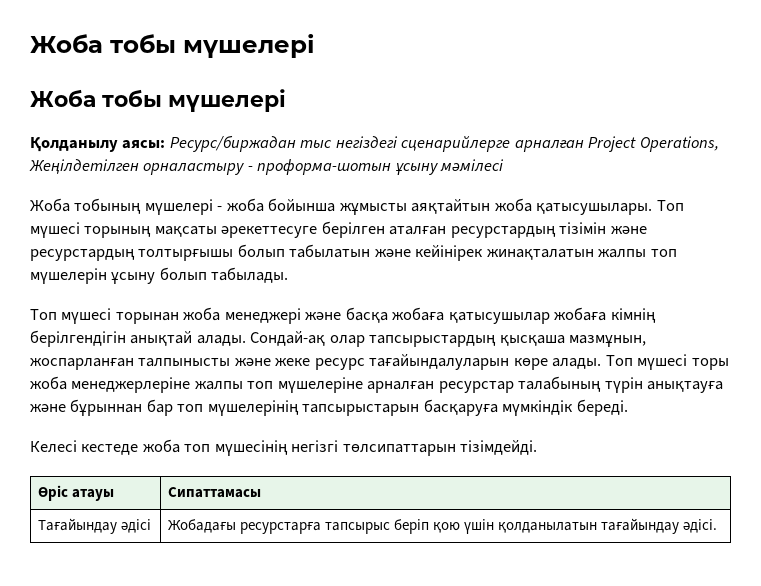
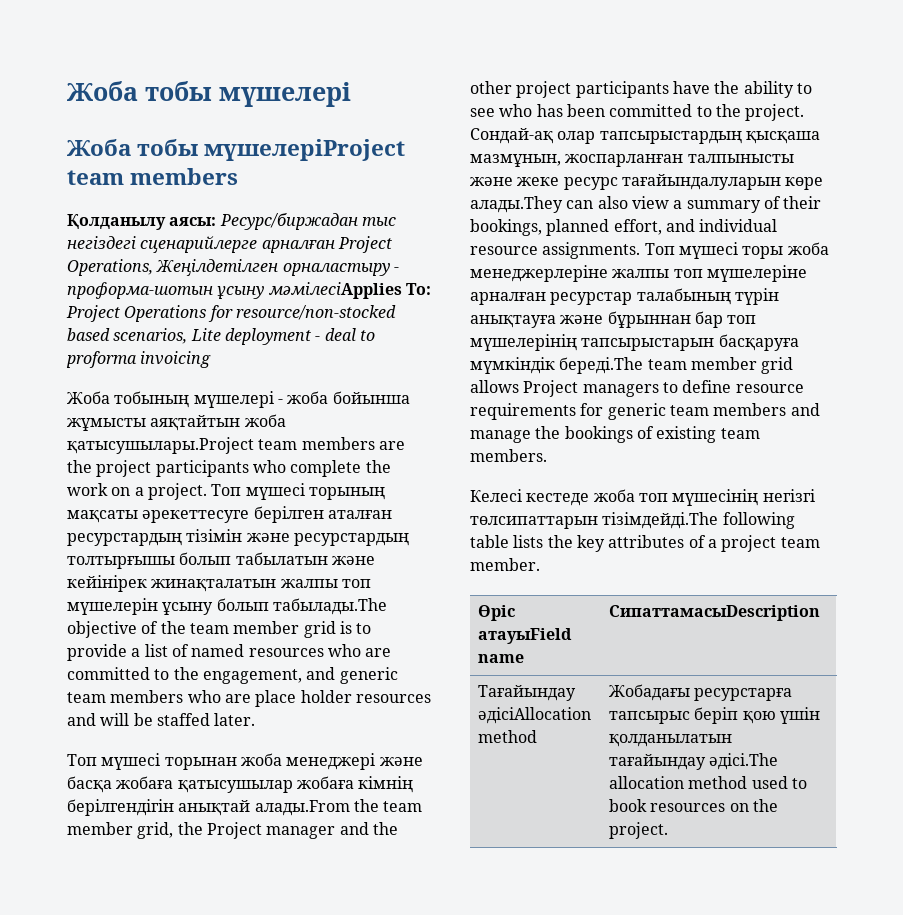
[168,89,286,112] мүшелері -> [204,139,406,161] [67,168,239,185] мүшелеріProject team members
[440,159,505,172] мәмілесі -> [268,282,431,299] [66,305,396,322] [67,328,375,345] [66,351,212,368] мәмілесіApplies To: Project Operations for resource/non-stocked based scenarios, Lite deployment - deal to proforma invoicing
[536,203,653,215] қатысушылары. -> [67,437,405,454] [67,460,391,477] [67,483,207,500] қатысушылары.Project team members are the project participants who complete the work on a project.
[211,267,289,283] табылады. -> [272,598,387,615] [67,621,372,638] [67,644,392,661] [67,667,398,684] [67,690,431,707] [67,713,256,726] табылады.The objective of the team member grid is to provide a list of named resources who are committed to the engagement, and generic team members who are place holder resources and will be staffed later.
[196,335,246,346] алады. -> [254,799,423,816] [67,822,398,839] [470,81,812,98] [470,104,805,121] алады.From the team member grid, the Project manager and the other project participants have the ability to see who has been committed to the project.
[552,358,602,369] алады. -> [470,196,822,213] [470,219,778,236] [470,242,641,259] алады.They can also view a summary of their bookings, planned effort, and individual resource assignments.
[576,399,628,416] береді. -> [559,357,794,374] [470,380,804,397] [470,403,820,420] [470,426,760,443] [470,449,547,462] береді.The team member grid allows Project managers to define resource requirements for generic team members and manage the bookings of existing team members.
[460,440,538,455] [37,485,114,501] [167,487,261,498] тізімдейді. // Өріс атауы | Сипаттамасы -> [602,512,795,529] [470,535,820,552] [470,558,540,571] [477,605,515,621] [477,628,572,644] [477,654,524,663] [608,605,820,621] тізімдейді.The following table lists the key attributes of a project team member. // Өріс атауыField name | СипаттамасыDescription
[120,519,151,533] әдісі -> [477,707,591,724] [477,730,537,743] әдісіAllocation method
[683,519,718,533] әдісі. -> [709,753,779,770] [608,776,807,789] [608,799,778,812] [608,822,668,839] әдісі.The allocation method used to book resources on the project.

